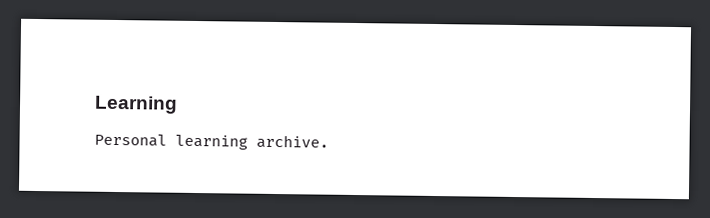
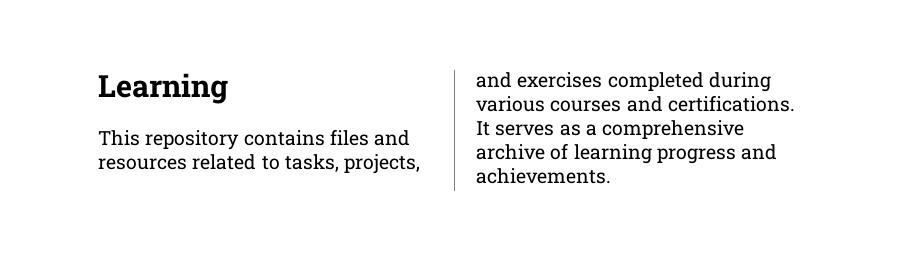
[94,133,329,150] Personal learning archive. -> [98,129,411,150] [98,154,421,174] [476,72,771,92] [476,95,795,112] [476,120,745,139] [476,143,778,164] [476,168,611,184] This repository contains files and resources related to tasks, projects, and exercises completed during various courses and certifications. It serves as a comprehensive archive of learning progress and achievements.

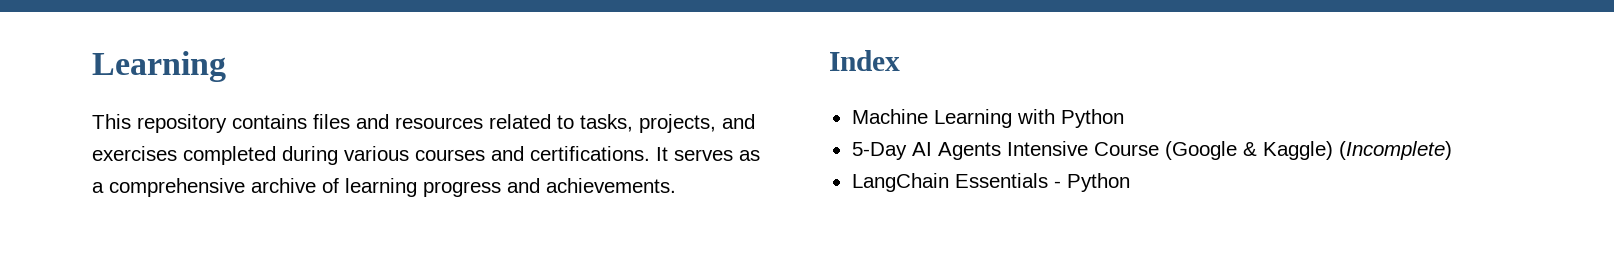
(611, 176) none -> [829,50,900,71] [851,109,1124,128] [851,141,1452,160] [851,173,1130,192] // Index // Machine Learning with Python // 5-Day AI Agents Intensive Course (Google & Kaggle) (Incomplete) // LangChain Essentials - Python

